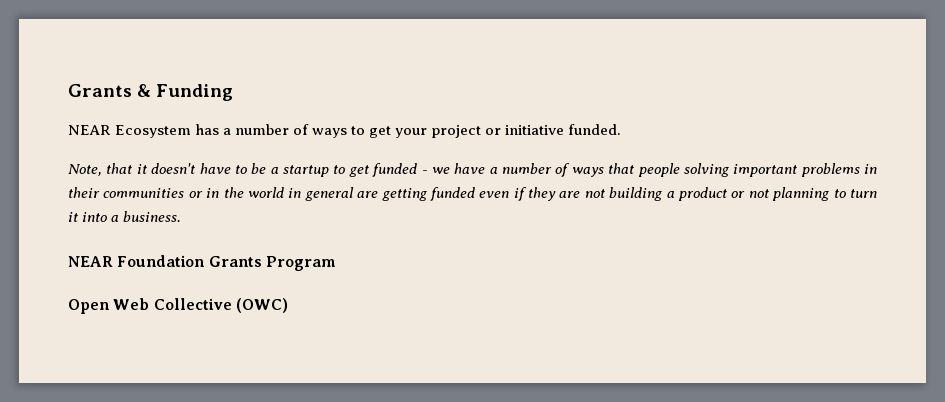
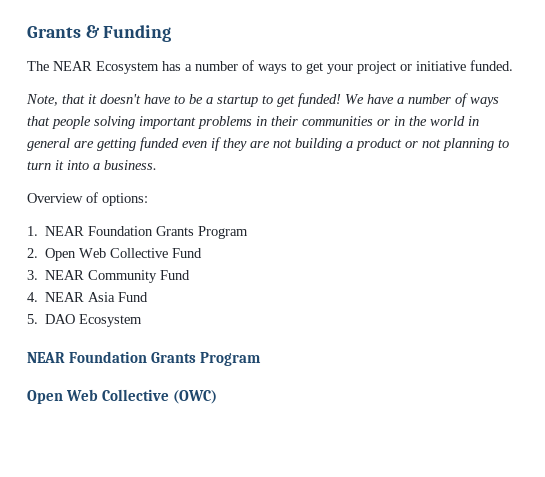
(234, 92) none -> [27,61,49,71] The
[372,163,450,177] funded - we -> [298,93,364,107] funded! We
(182, 216) none -> [27,192,148,206] [27,226,249,239] [27,248,203,261] [27,270,191,283] [27,292,149,302] [27,314,143,327] // Overview of options: // 1. NEAR Foundation Grants Program // 2. Open Web Collective Fund // 3. NEAR Community Fund // 4. NEAR Asia Fund // 5. DAO Ecosystem

